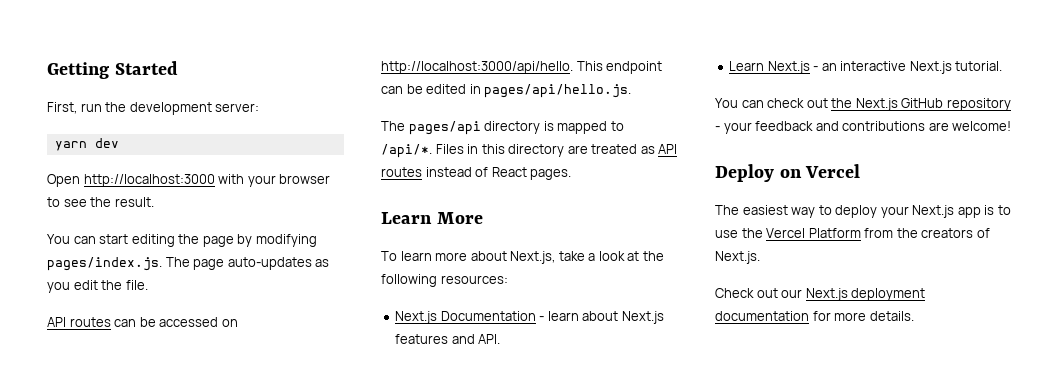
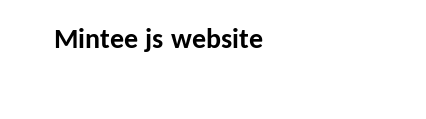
[47,61,178,79] [47,102,260,115] [54,138,119,151] [47,174,331,187] [47,197,154,207] [47,234,317,247] [47,257,330,271] [47,280,148,293] [47,317,238,327] [381,61,663,74] [381,84,632,98] [381,121,624,135] [381,144,678,158] [381,167,572,180] [381,212,483,224] [381,251,664,264] [381,274,508,287] [395,311,664,324] [395,334,501,344] [729,61,1003,74] [715,98,1011,111] [715,121,1012,134] [715,164,861,182] [715,205,1011,218] [715,228,990,238] [715,251,760,264] [715,288,926,301] [715,311,914,321] Getting Started // First, run the development server: // yarn dev // Open http://localhost:3000 with your browser to see the result. // You can start editing the page by modifying pages/index.js. The page auto-updates as you edit the file. // API routes can be accessed on http://localhost:3000/api/hello. This endpoint can be edited in pages/api/hello.js. // The pages/api directory is mapped to /api/*. Files in this directory are treated as API routes instead of React pages. // Learn More // To learn more about Next.js, take a look at the following resources: // Next.js Documentation - learn about Next.js features and API. // Learn Next.js - an interactive Next.js tutorial. // You can check out the Next.js GitHub repository - your feedback and contributions are welcome! // Deploy on Vercel // The easiest way to deploy your Next.js app is to use the Vercel Platform from the creators of Next.js. // Check out our Next.js deployment documentation for more details. -> [54,28,263,52] Mintee js website

